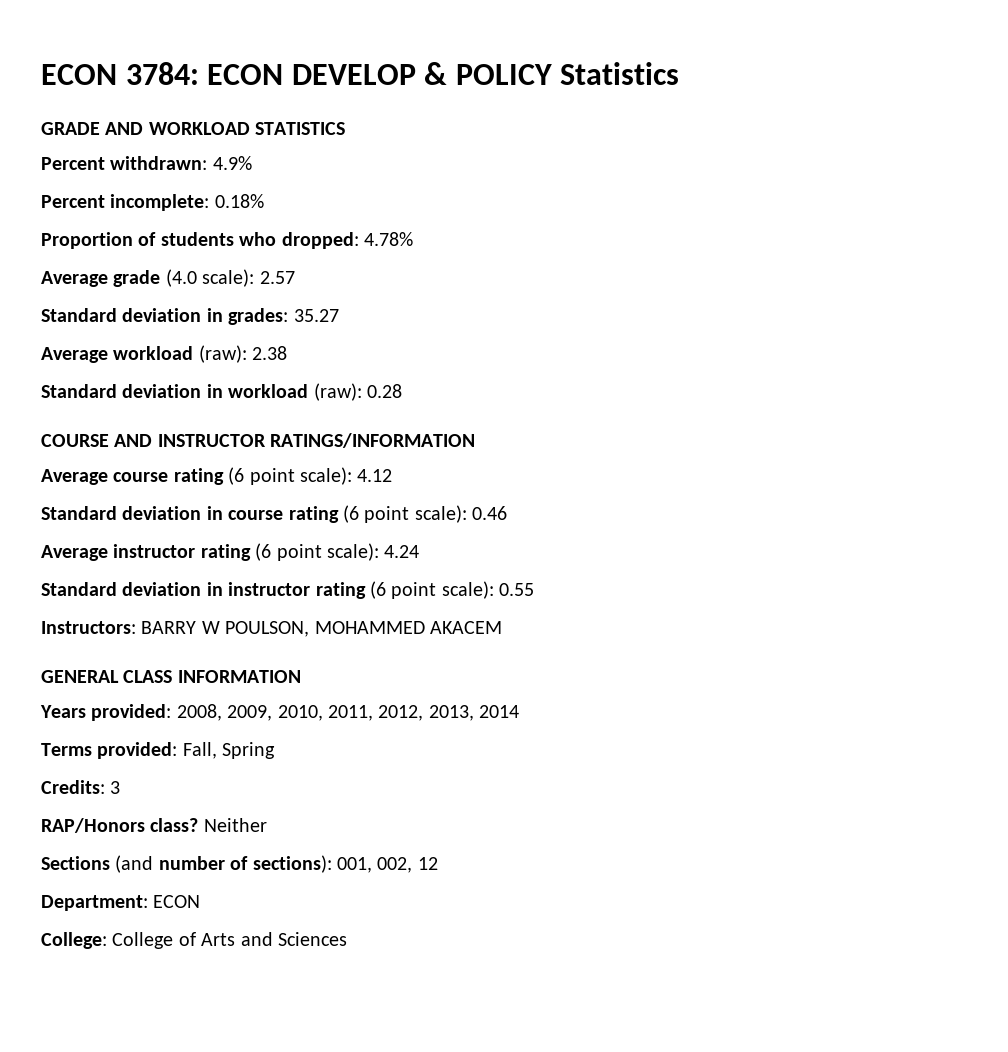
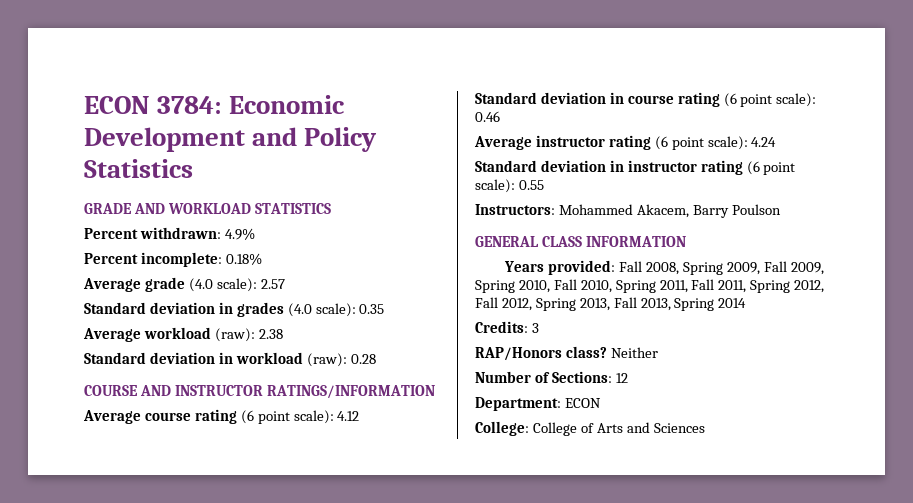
[207,62,552,85] ECON DEVELOP & POLICY -> [229,95,346,114] [84,127,378,152] Economic Development and Policy
[41,232,413,249] // Proportion of students who dropped: 4.78% -> (262, 259) none
[228,308,339,325] grades: 35.27 -> [236,302,385,317] grades (4.0 scale): 0.35
[141,621,502,637] BARRY W POULSON, MOHAMMED AKACEM -> [558,204,781,218] Mohammed Akacem, Barry Poulson
[176,704,520,721] [41,742,276,759] 2008, 2009, 2010, 2011, 2012, 2013, 2014 // Terms provided: Fall, Spring -> [619,261,824,275] [475,279,825,293] [475,297,747,311] Fall 2008, Spring 2009, Fall 2009, Spring 2010, Fall 2010, Spring 2011, Fall 2011, Spring 2012, Fall 2012, Spring 2013, Fall 2013, Spring 2014
[41,855,413,873] Sections (and number of sections): 001, 002, -> [475,371,612,383] Number of Sections:

